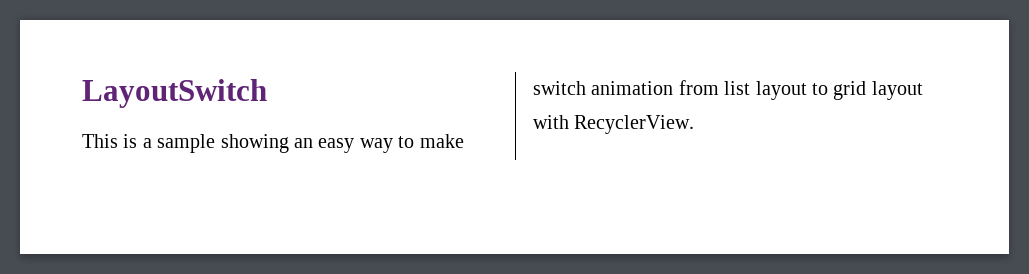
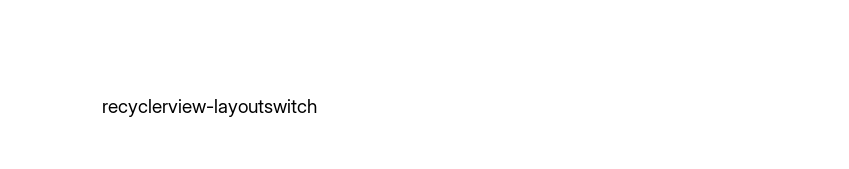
[82,79,267,108] [82,134,464,153] [533,80,923,100] [533,115,695,134] LayoutSwitch // This is a sample showing an easy way to make switch animation from list layout to grid layout with RecyclerView. -> [102,99,317,117] recyclerview-layoutswitch

